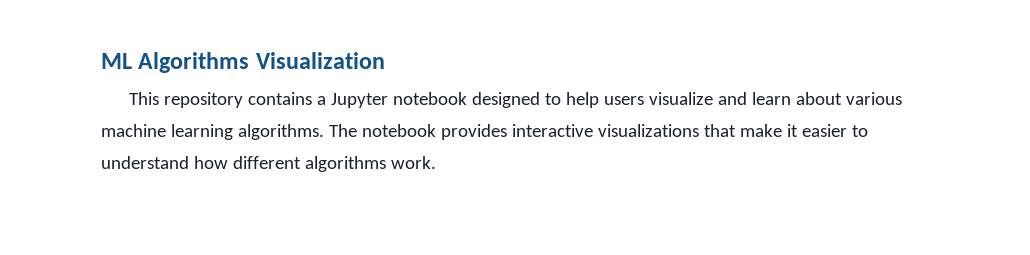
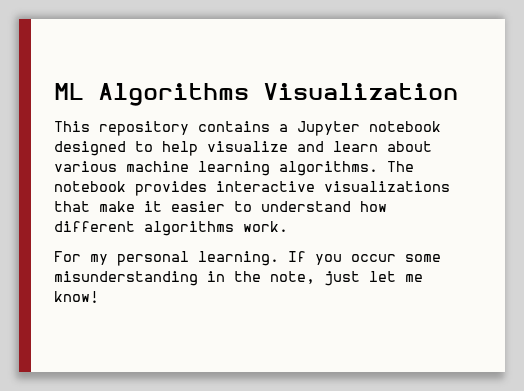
[603,96,644,105] users -> (198, 148) none
(436, 162) none -> [54,251,441,266] [54,271,423,286] [54,291,99,303] // For my personal learning. If you occur some misunderstanding in the note, just let me know!

